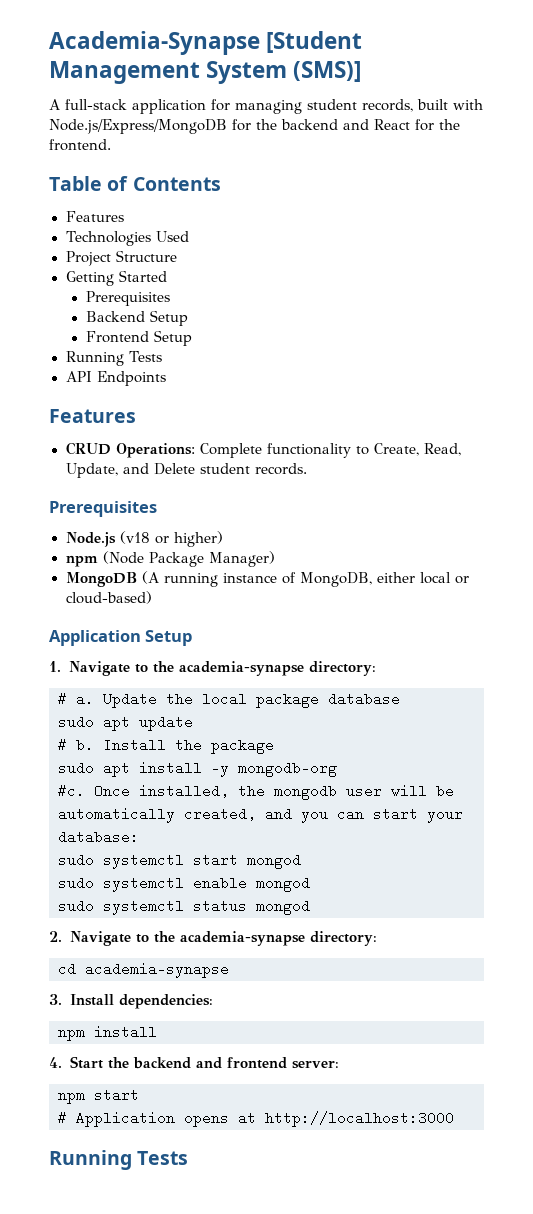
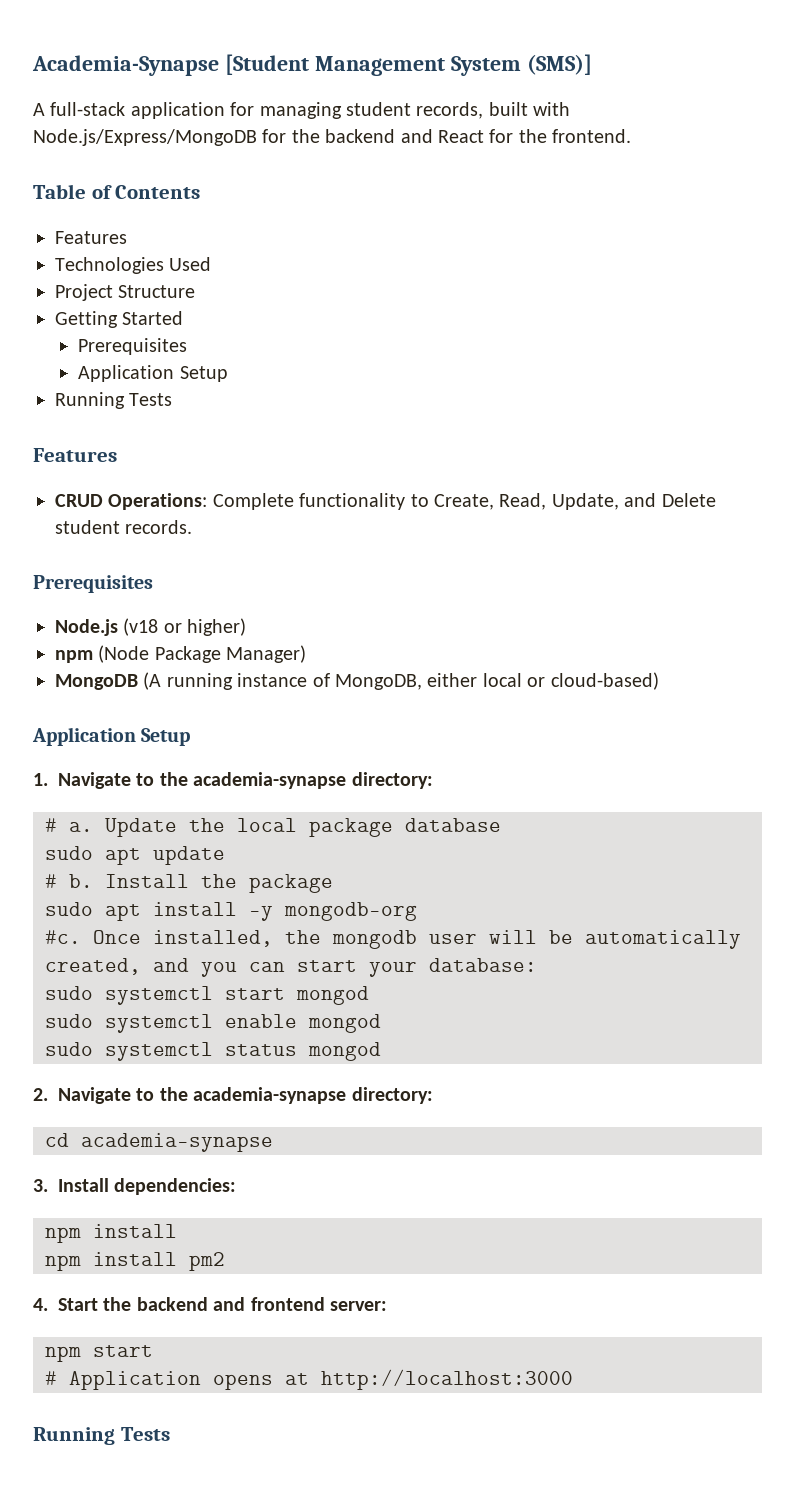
[85,310,188,326] [85,331,149,343] Backend Setup // Frontend -> [78,365,175,382] Application
[65,371,166,386] // API Endpoints -> (173, 399) none
(157, 1032) none -> [45,1252,225,1271] // npm install pm2

